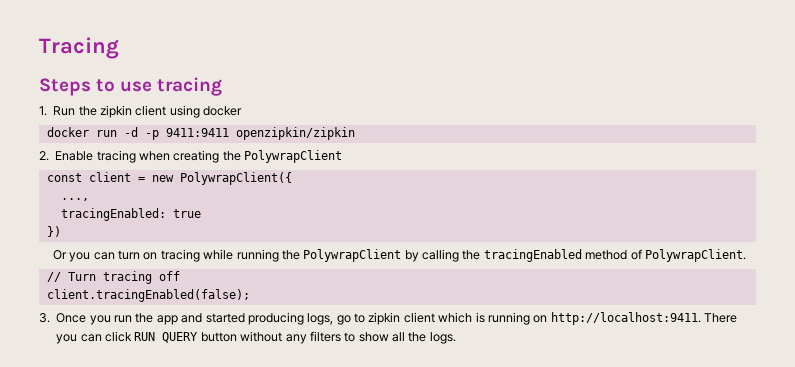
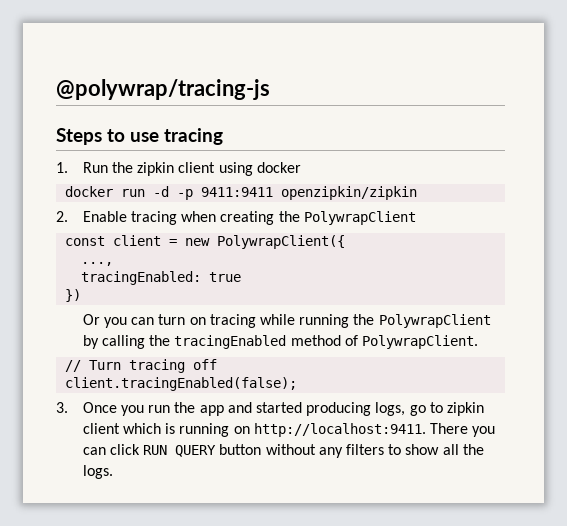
[39,37,119,59] Tracing -> [56,79,270,100] @polywrap/tracing-js

